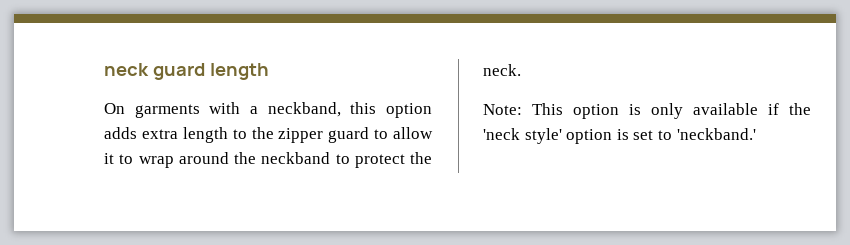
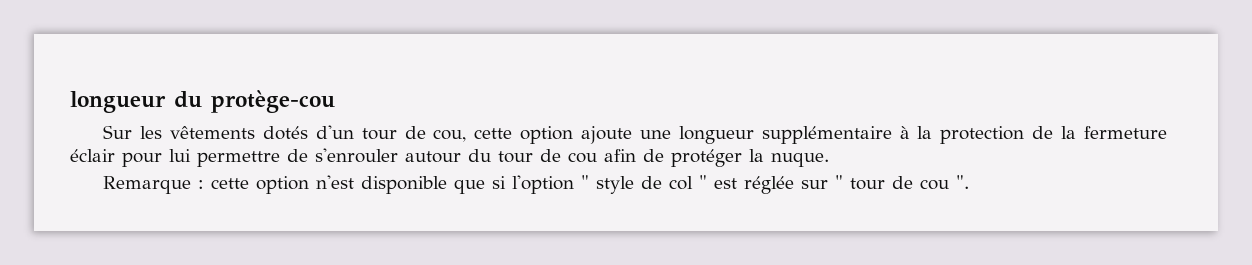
[104,63,269,80] [104,102,432,118] [104,127,433,143] [104,152,432,168] [483,64,521,76] [483,103,811,119] [483,128,756,144] neck guard length // On garments with a neckband, this option adds extra length to the zipper guard to allow it to wrap around the neckband to protect the neck. // Note: This option is only available if the 'neck style' option is set to 'neckband.' -> [70,90,335,113] [103,125,1167,144] [70,148,829,167] [103,175,970,194] longueur du protège-cou // Sur les vêtements dotés d'un tour de cou, cette option ajoute une longueur supplémentaire à la protection de la fermeture éclair pour lui permettre de s'enrouler autour du tour de cou afin de protéger la nuque. // Remarque : cette option n'est disponible que si l'option " style de col " est réglée sur " tour de cou ".

